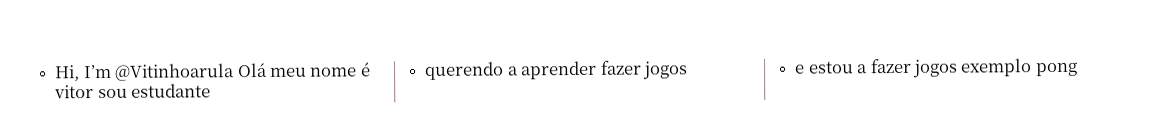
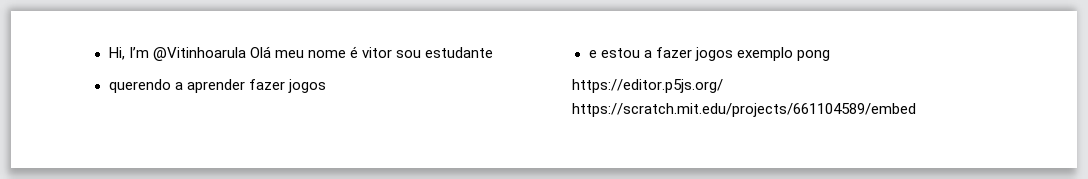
(1078, 69) none -> [572,79,723,93] [572,103,916,117] // https://editor.p5js.org/ https://scratch.mit.edu/projects/661104589/embed

